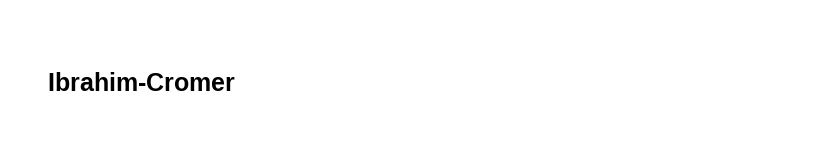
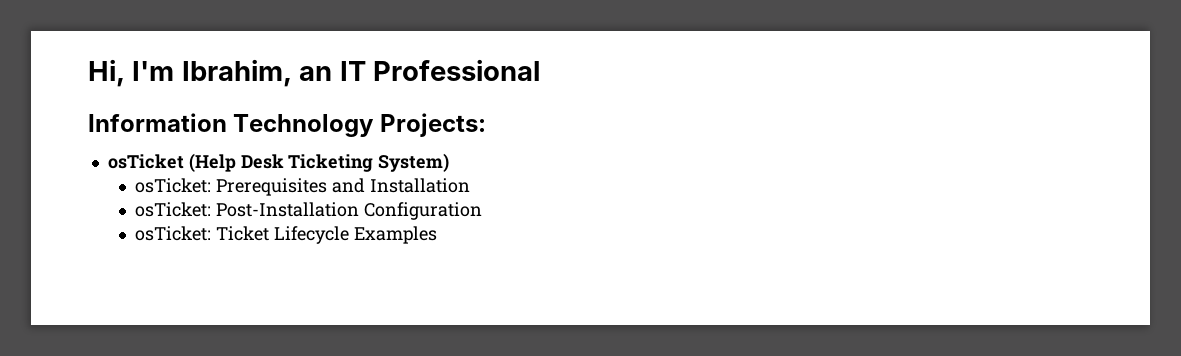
[48,72,235,91] Ibrahim-Cromer -> [88,59,541,87] [88,113,486,137] [107,153,450,172] [135,178,471,196] [135,202,483,220] [135,226,438,244] Hi, I'm Ibrahim, an IT Professional // Information Technology Projects: // osTicket (Help Desk Ticketing System) // osTicket: Prerequisites and Installation // osTicket: Post-Installation Configuration // osTicket: Ticket Lifecycle Examples

